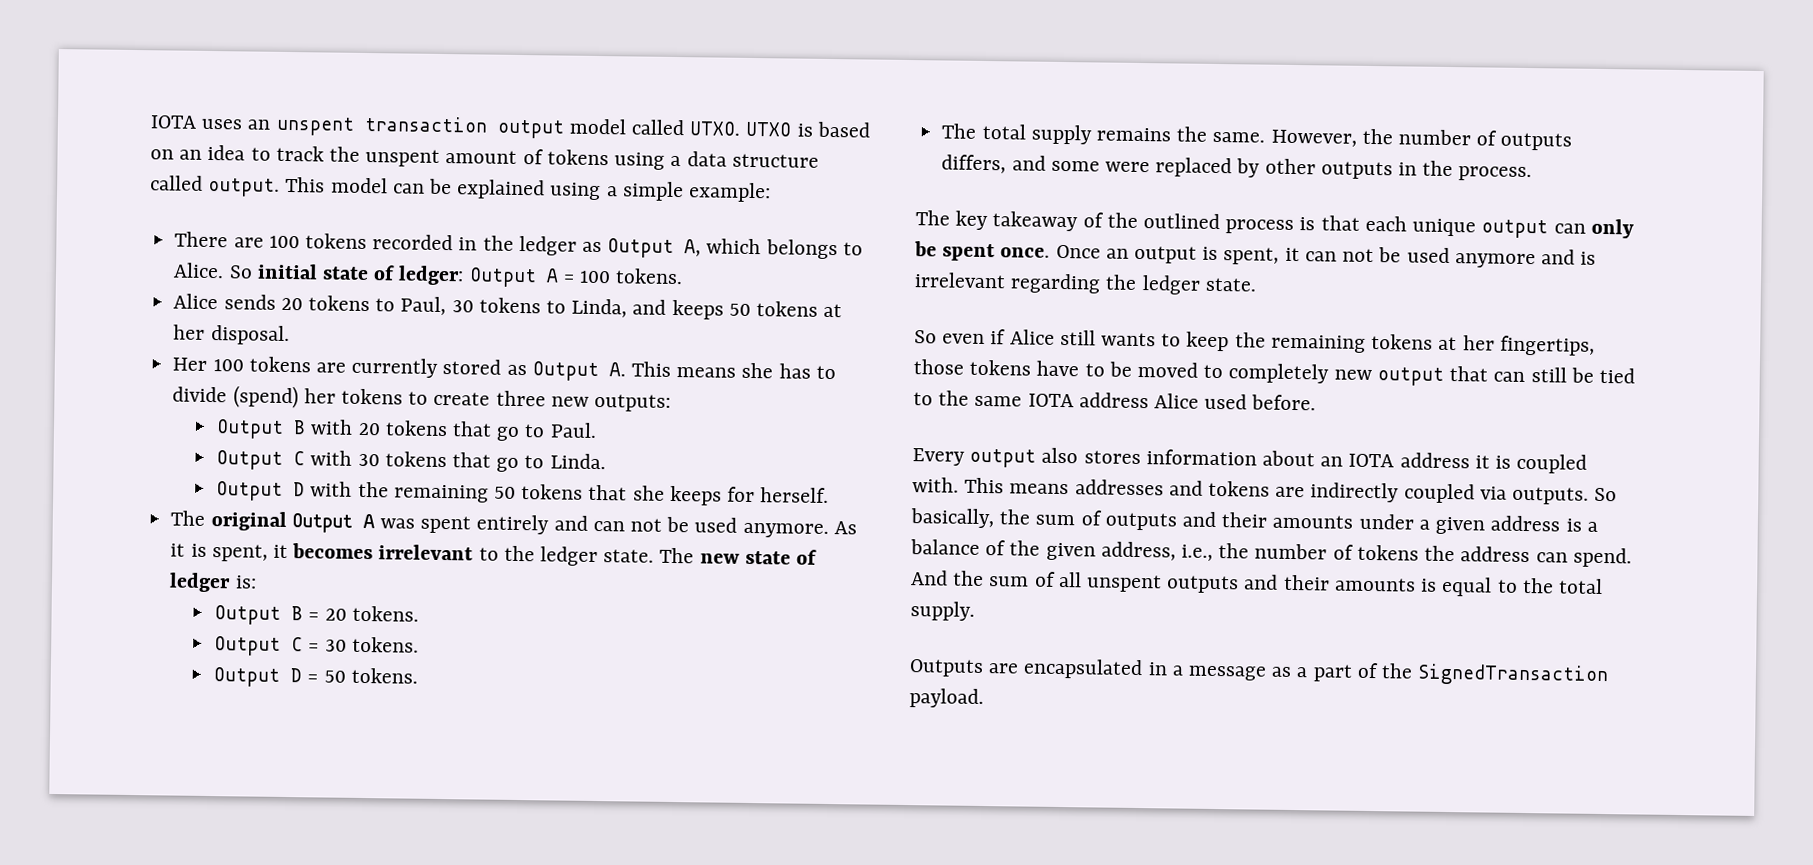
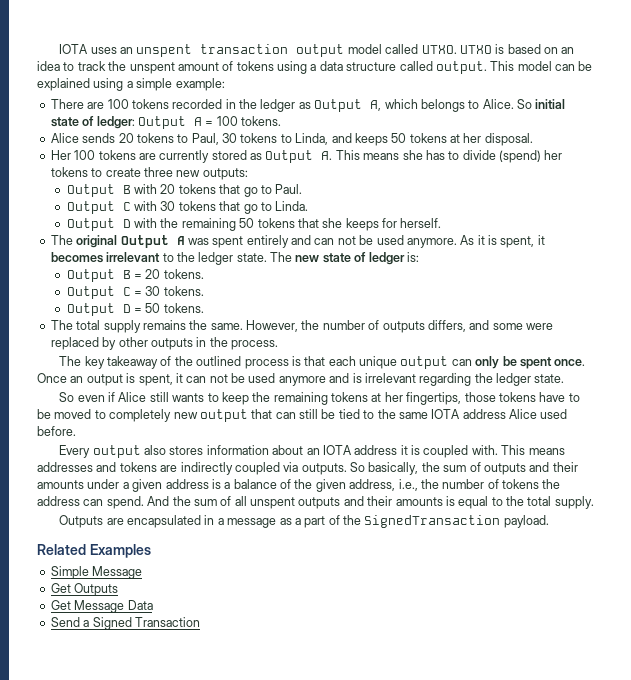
(984, 698) none -> [37,544,151,558] [50,566,143,579] [50,583,119,596] [50,600,153,613] [50,617,200,630] // Related Examples // Simple Message // Get Outputs // Get Message Data // Send a Signed Transaction

